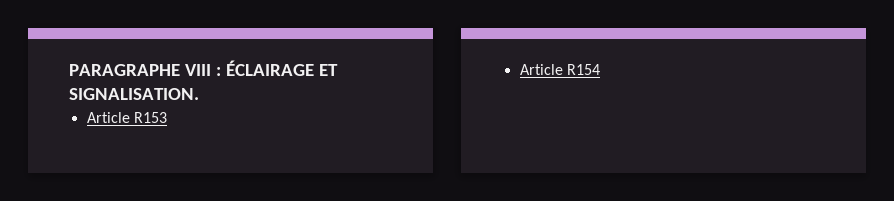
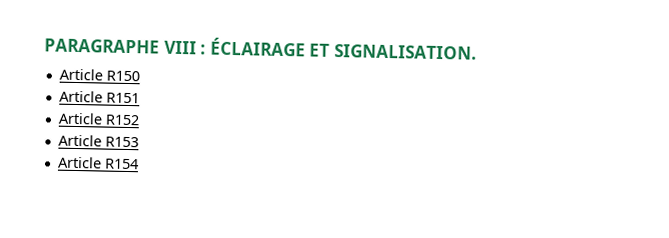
(199, 94) none -> [58,68,140,82] [58,90,140,104] [57,112,140,126] // Article R150 // Article R151 // Article R152

